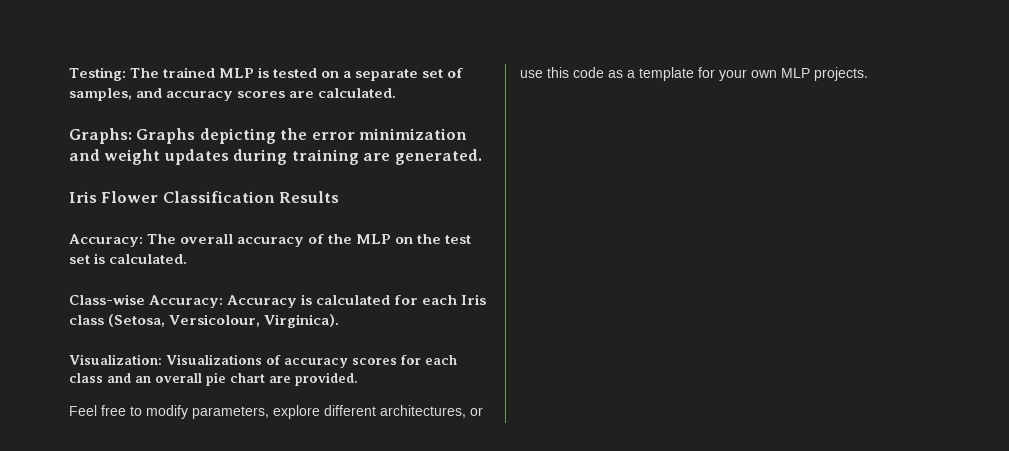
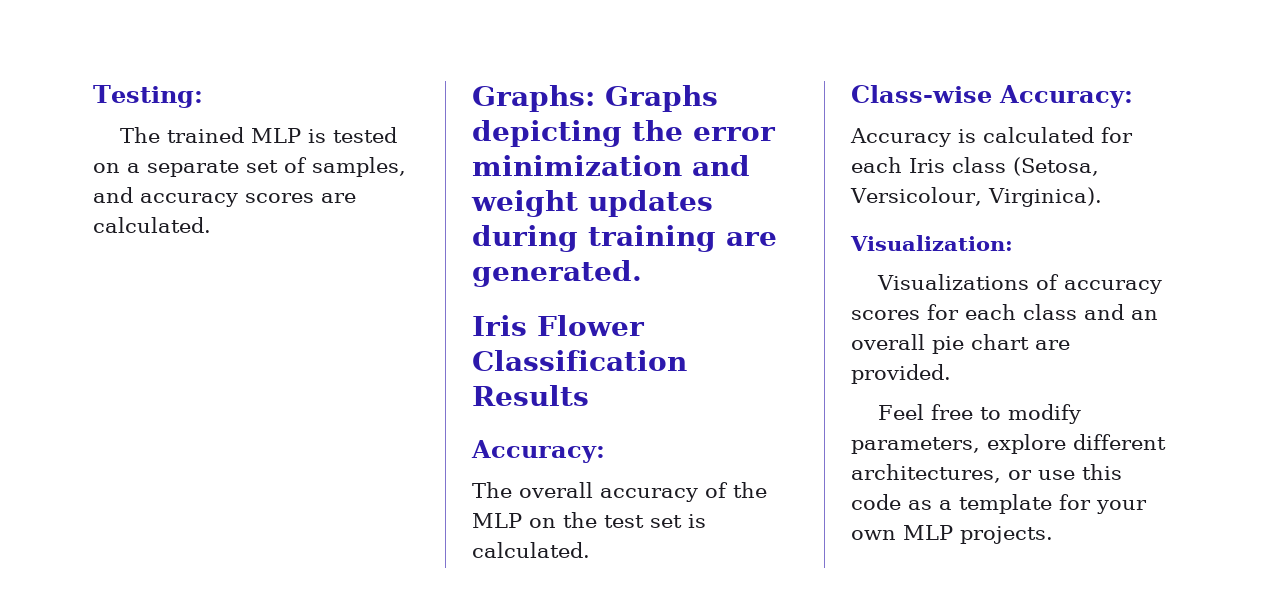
(126, 74) none -> (203, 96) //
(143, 240) none -> (605, 451) //
(224, 301) none -> (1133, 96) //
(162, 359) none -> (1013, 243) //

